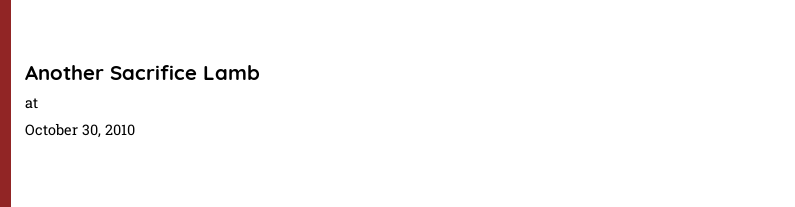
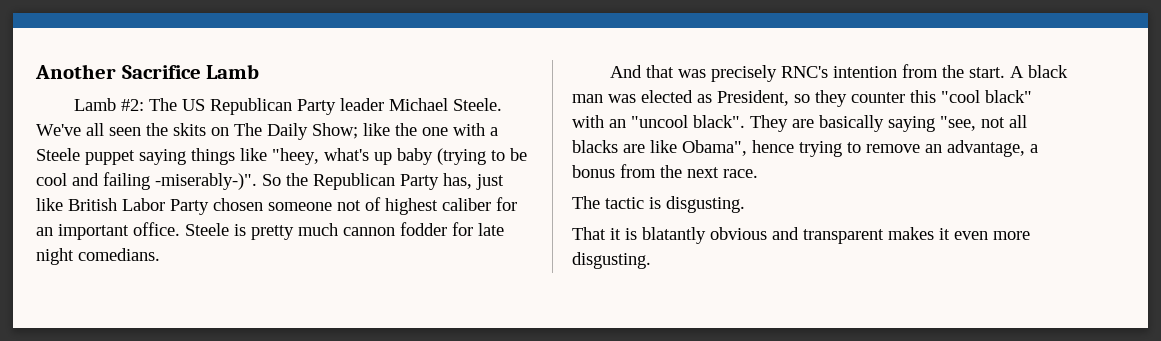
[25,98,38,109] [25,123,135,138] at // October 30, 2010 -> [73,98,502,115] [36,123,498,140] [36,148,527,165] [36,172,504,190] [36,197,517,215] [36,222,504,240] [36,248,160,265] [609,64,1068,82] [572,90,1032,107] [572,115,1027,132] [572,140,1038,157] [572,164,758,178] [572,196,745,213] [572,227,1030,244] [572,252,651,269] Lamb #2: The US Republican Party leader Michael Steele. We've all seen the skits on The Daily Show; like the one with a Steele puppet saying things like "heey, what's up baby (trying to be cool and failing -miserably-)". So the Republican Party has, just like British Labor Party chosen someone not of highest caliber for an important office. Steele is pretty much cannon fodder for late night comedians. // And that was precisely RNC's intention from the start. A black man was elected as President, so they counter this "cool black" with an "uncool black". They are basically saying "see, not all blacks are like Obama", hence trying to remove an advantage, a bonus from the next race. // The tactic is disgusting. // That it is blatantly obvious and transparent makes it even more disgusting.

